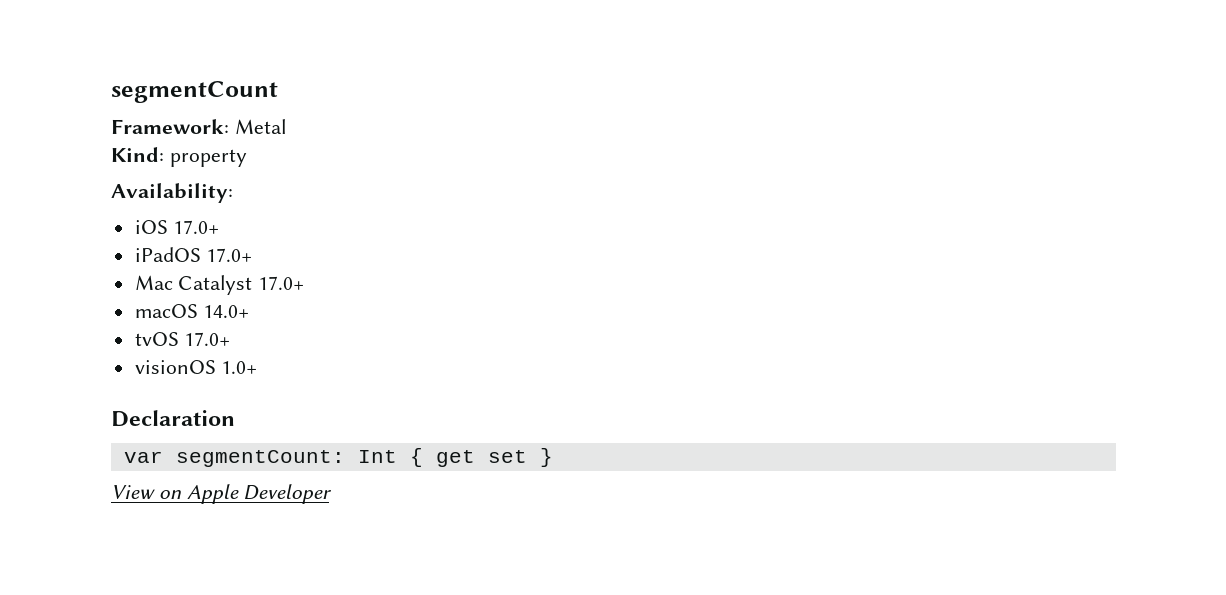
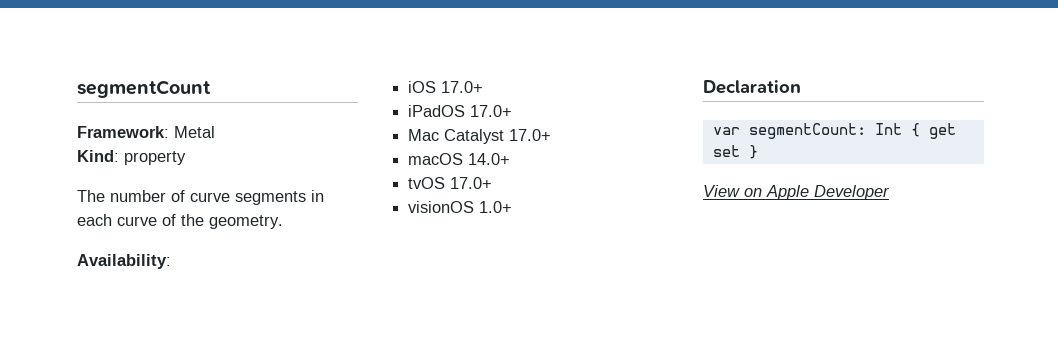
(247, 158) none -> [77,190,324,205] [77,214,283,229] // The number of curve segments in each curve of the geometry.

